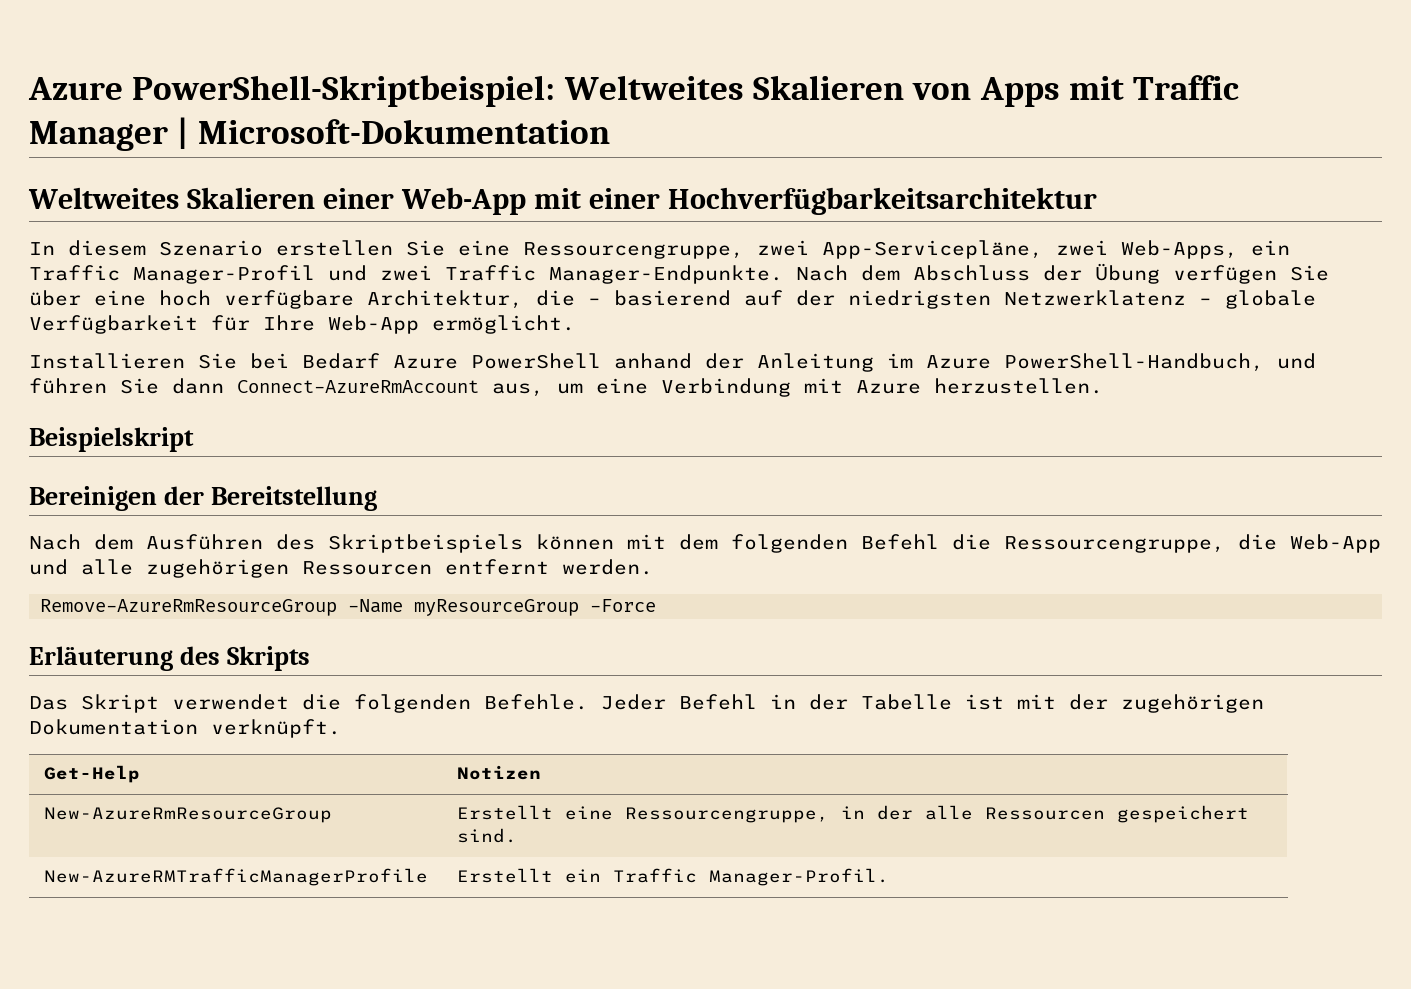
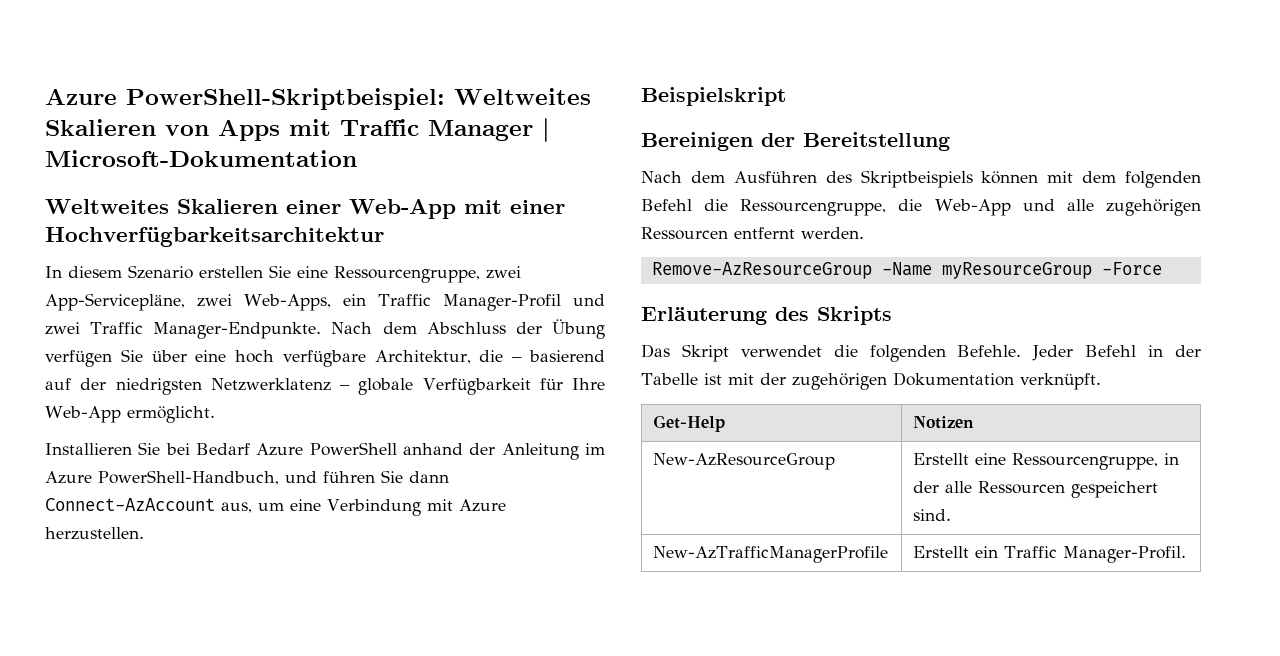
[237,380,479,393] Connect-AzureRmAccount -> [45,498,215,511] Connect-AzAccount
[40,599,338,616] Remove-AzureRmResourceGroup -> [651,262,872,279] Remove-AzResourceGroup
[43,807,332,823] New-AzureRmResourceGroup -> [653,453,836,470] New-AzResourceGroup
[43,868,428,886] New-AzureRMTrafficManagerProfile -> [653,546,889,563] New-AzTrafficManagerProfile

